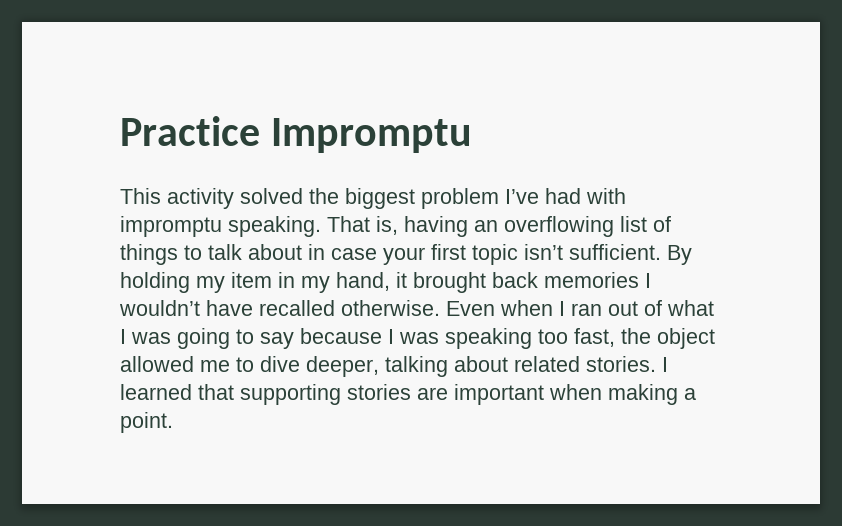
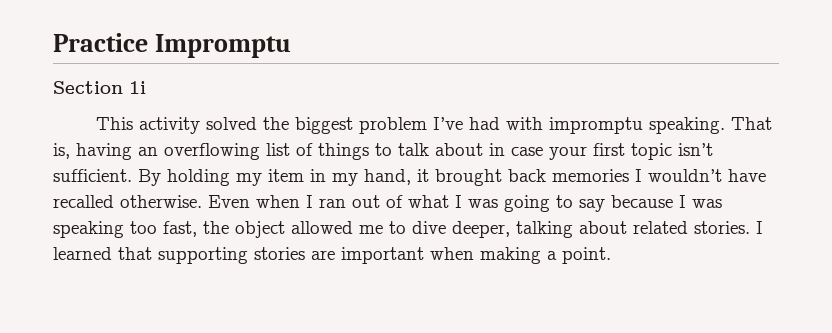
(473, 135) none -> [53,81,146,94] // Section 1i

